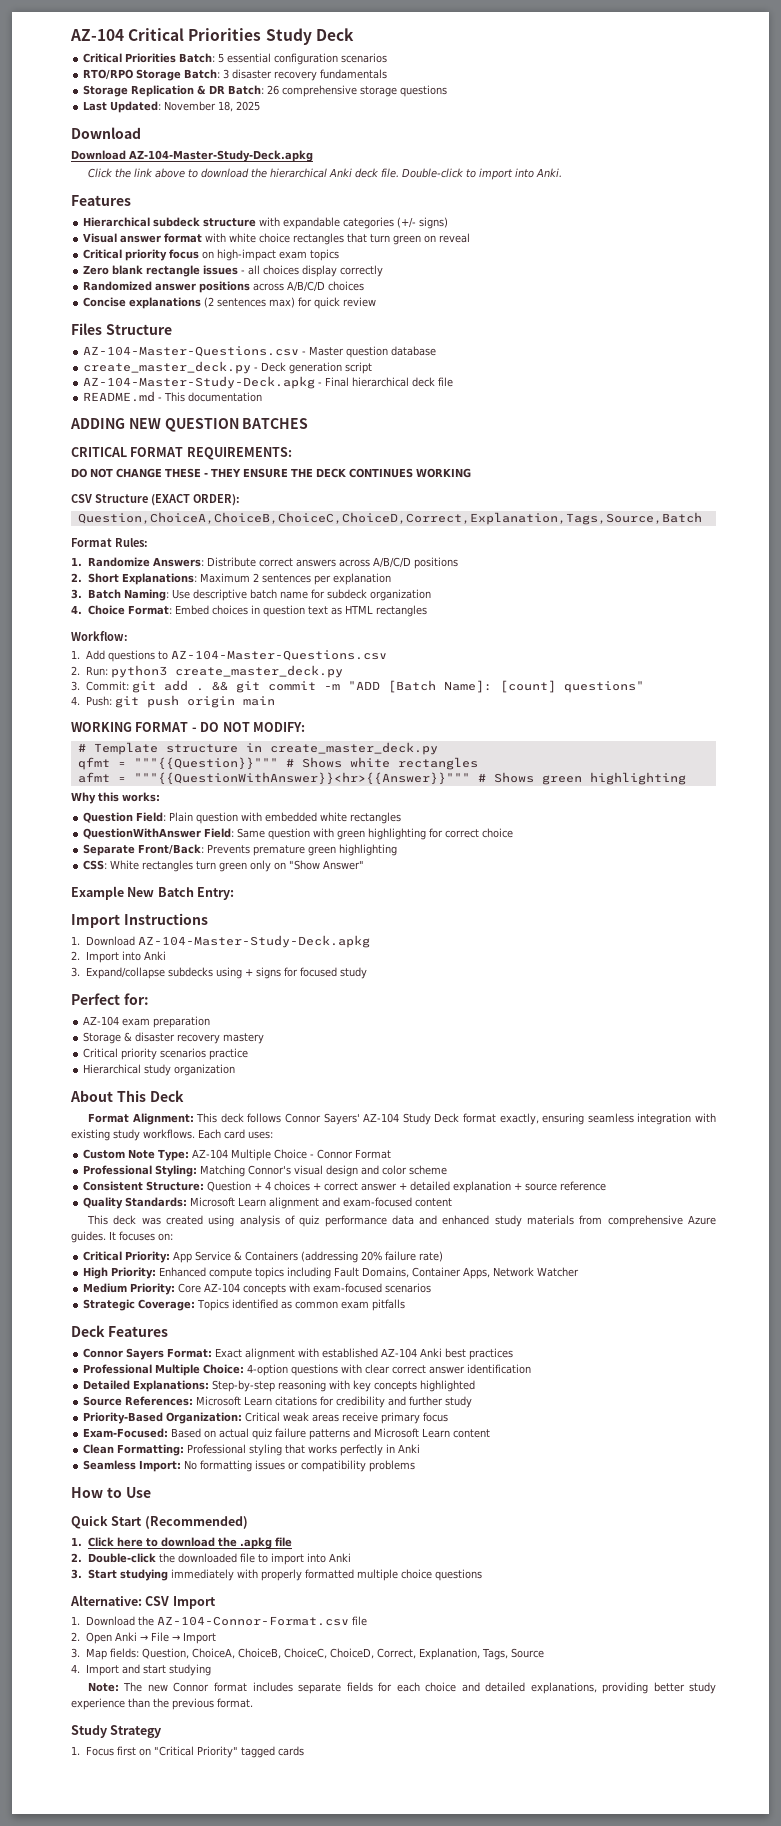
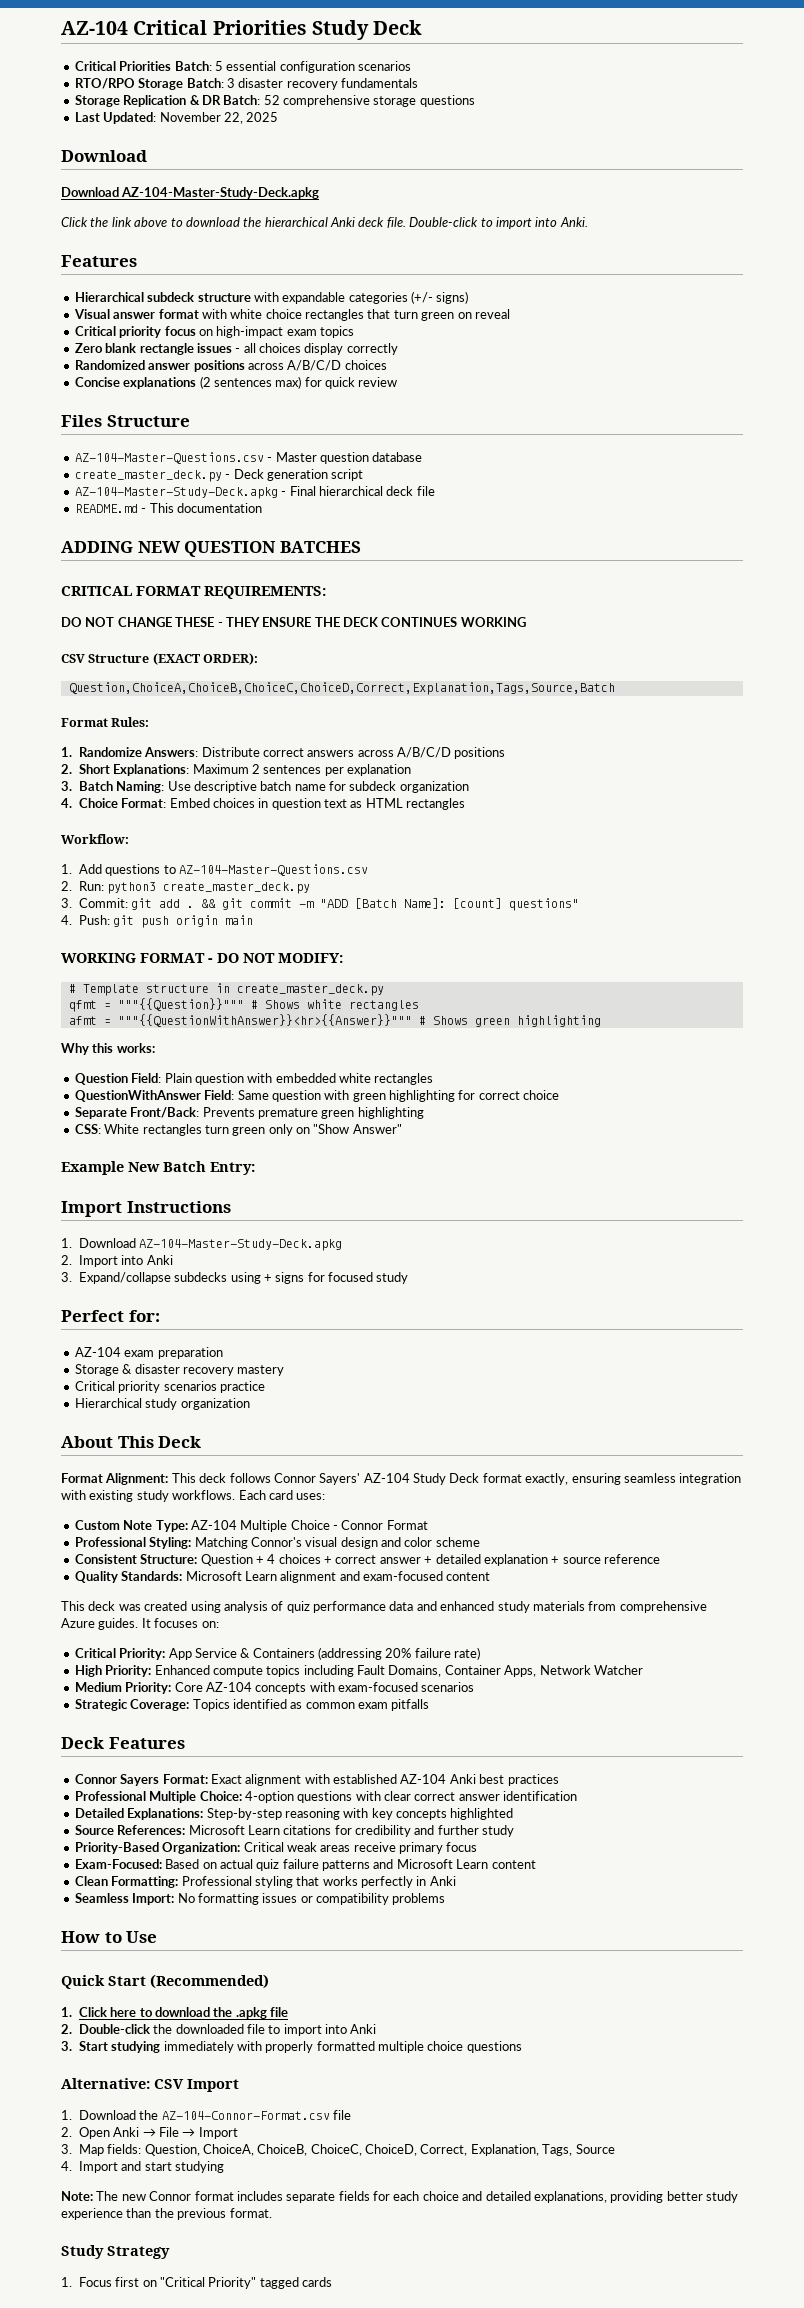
[267,85,280,95] 26 -> [263,95,280,105] 52
[218,101,234,112] 18, -> [223,112,243,124] 22,

